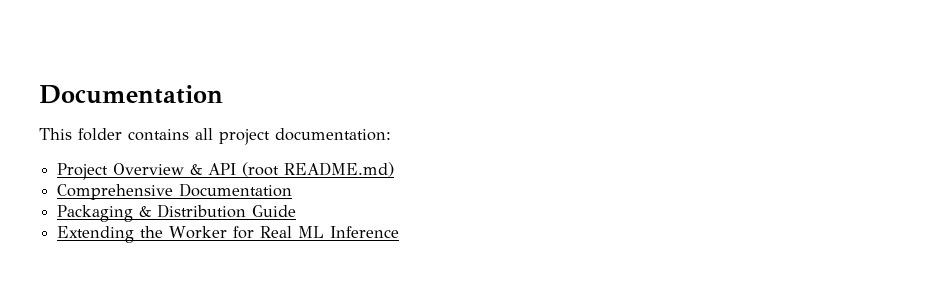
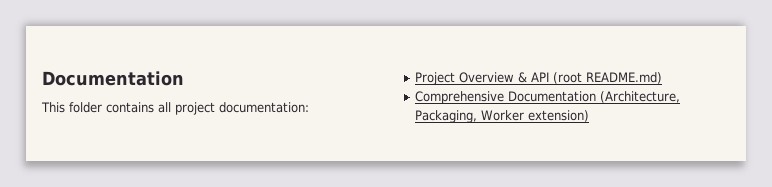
[57,204,297,222] [57,226,400,243] // Packaging & Distribution Guide // Extending the Worker for Real ML Inference -> [599,91,680,103] [414,110,589,123] (Architecture, Packaging, Worker extension)

